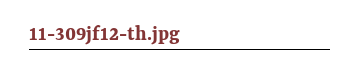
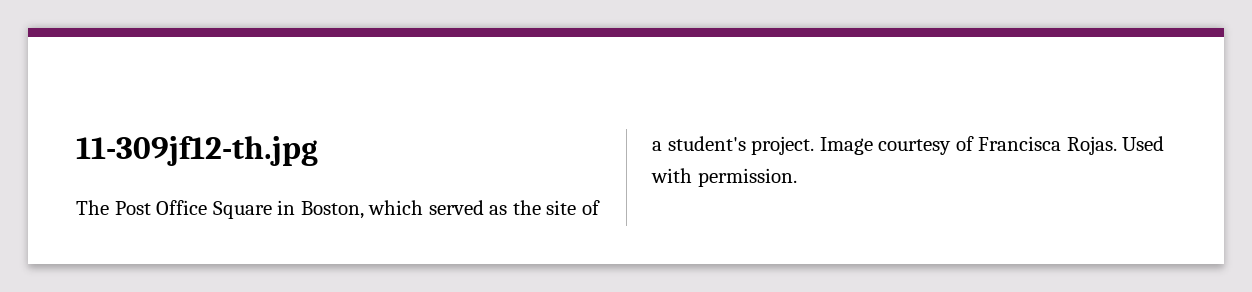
(180, 35) none -> [76,200,600,219] [652,136,1165,155] [651,168,797,187] // The Post Office Square in Boston, which served as the site of a student's project. Image courtesy of Francisca Rojas. Used with permission.

